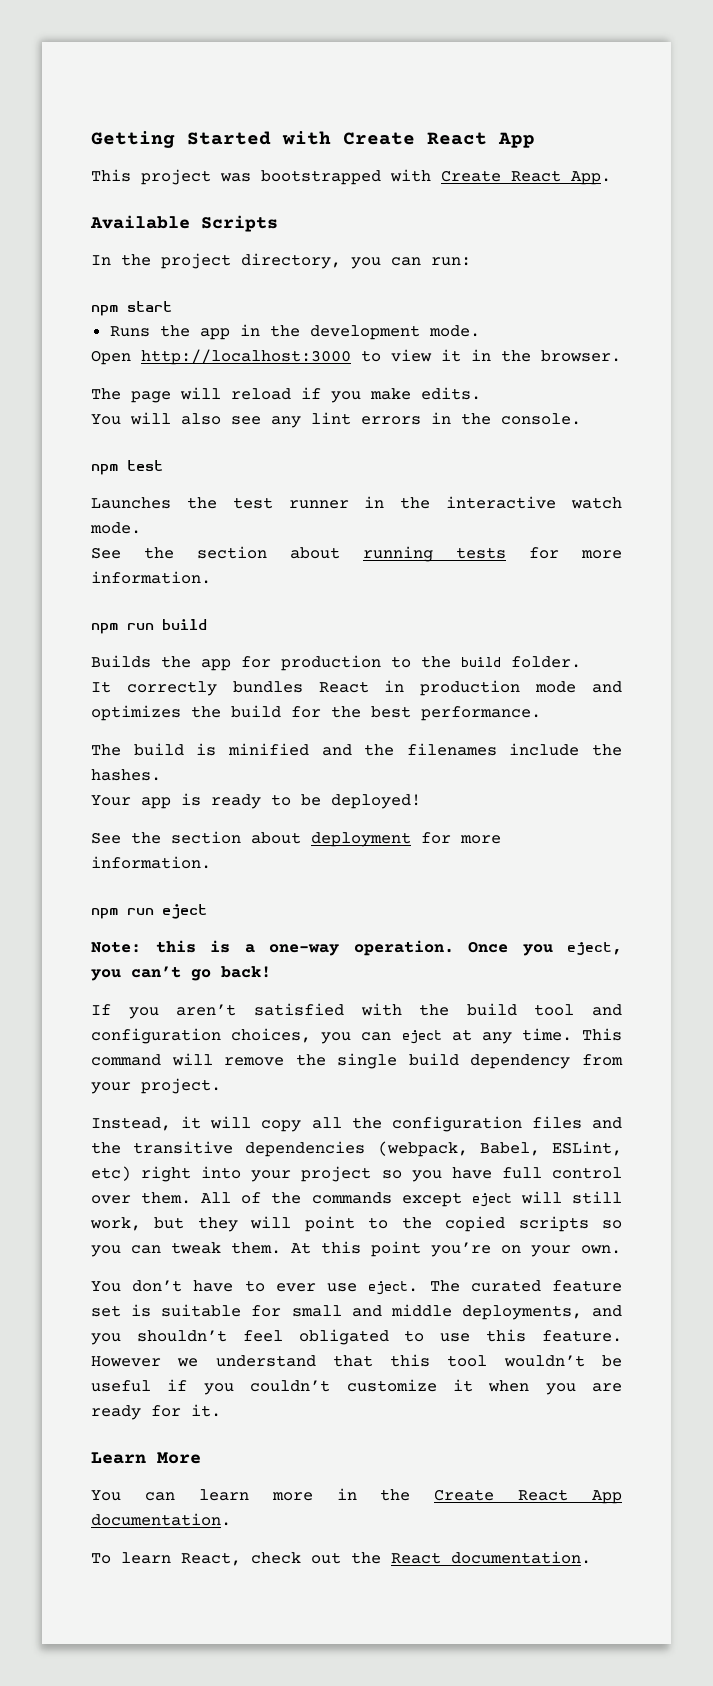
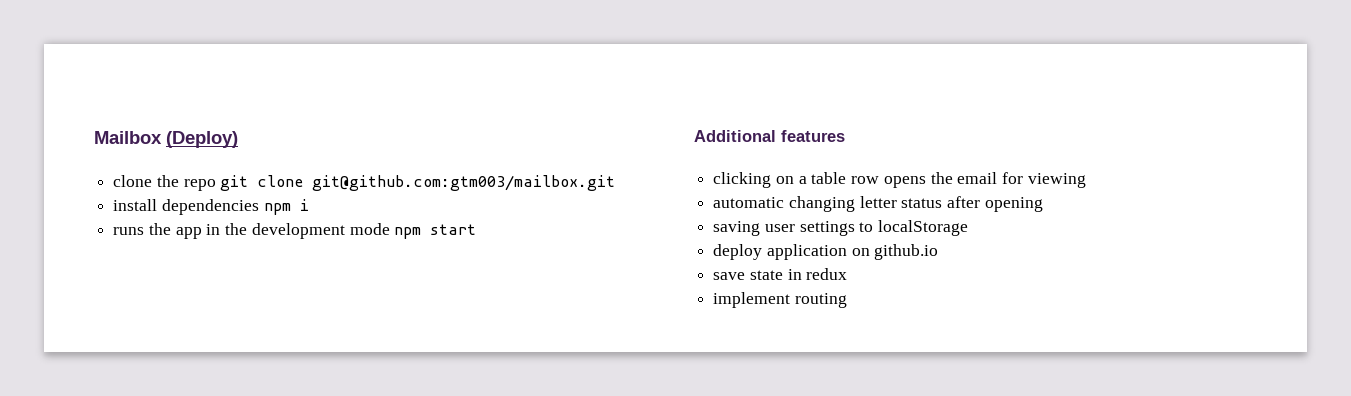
[91,131,535,148] [91,169,611,185] [90,215,278,232] [91,253,471,269] [91,301,172,316] [109,326,150,337] Getting Started with Create React App // This project was bootstrapped with Create React App. // Available Scripts // In the project directory, you can run: // npm start // Runs -> [94,131,238,148] [113,175,616,191] [113,199,309,215] [113,227,145,235] Mailbox (Deploy) // clone the repo git clone git@github.com:gtm003/mailbox.git // install dependencies npm i // runs
[428,325,480,337] [91,349,621,365] [91,387,481,403] [91,412,581,428] [91,460,163,475] [91,496,622,509] [90,522,141,534] [91,546,622,562] [91,571,211,584] [91,619,207,634] [91,655,581,671] [91,680,622,696] [91,705,541,721] [91,743,622,756] [91,769,161,781] [91,793,421,809] [91,831,501,847] [91,856,211,869] [91,904,207,919] [91,940,622,956] [91,966,271,981] [91,1003,622,1019] [91,1028,622,1044] [91,1053,623,1069] [91,1078,221,1094] [91,1116,622,1132] [91,1141,622,1157] [91,1166,622,1182] [91,1191,622,1207] [90,1216,623,1232] [91,1241,621,1257] [91,1280,622,1295] [91,1304,622,1320] [91,1329,622,1345] [91,1354,622,1367] [91,1379,622,1395] [91,1404,221,1420] [91,1452,201,1464] [91,1488,622,1504] [91,1513,231,1526] [91,1551,591,1566] mode. // Open http://localhost:3000 to view it in the browser. // The page will reload if you make edits. // You will also see any lint errors in the console. // npm test // Launches the test runner in the interactive watch mode. // See the section about running tests for more information. // npm run build // Builds the app for production to the build folder. // It correctly bundles React in production mode and optimizes the build for the best performance. // The build is minified and the filenames include the hashes. // Your app is ready to be deployed! // See the section about deployment for more information. // npm run eject // Note: this is a one-way operation. Once you eject, you can’t go back! // If you aren’t satisfied with the build tool and configuration choices, you can eject at any time. This command will remove the single build dependency from your project. // Instead, it will copy all the configuration files and the transitive dependencies (webpack, Babel, ESLint, etc) right into your project so you have full control over them. All of the commands except eject will still work, but they will point to the copied scripts so you can tweak them. At this point you’re on your own. // You don’t have to ever use eject. The curated feature set is suitable for small and middle deployments, and you shouldn’t feel obligated to use this feature. However we understand that this tool wouldn’t be useful if you couldn’t customize it when you are ready for it. // Learn More // You can learn more in the Create React App documentation. // To learn React, check out the React documentation. -> [349,223,477,239] [694,130,845,142] [713,172,1086,188] [713,196,1043,212] [713,220,969,236] [713,244,939,260] [713,268,848,280] [713,292,847,308] mode npm start // Additional features // сlicking on a table row opens the email for viewing // automatic changing letter status after opening // saving user settings to localStorage // deploy application on github.io // save state in redux // implement routing

